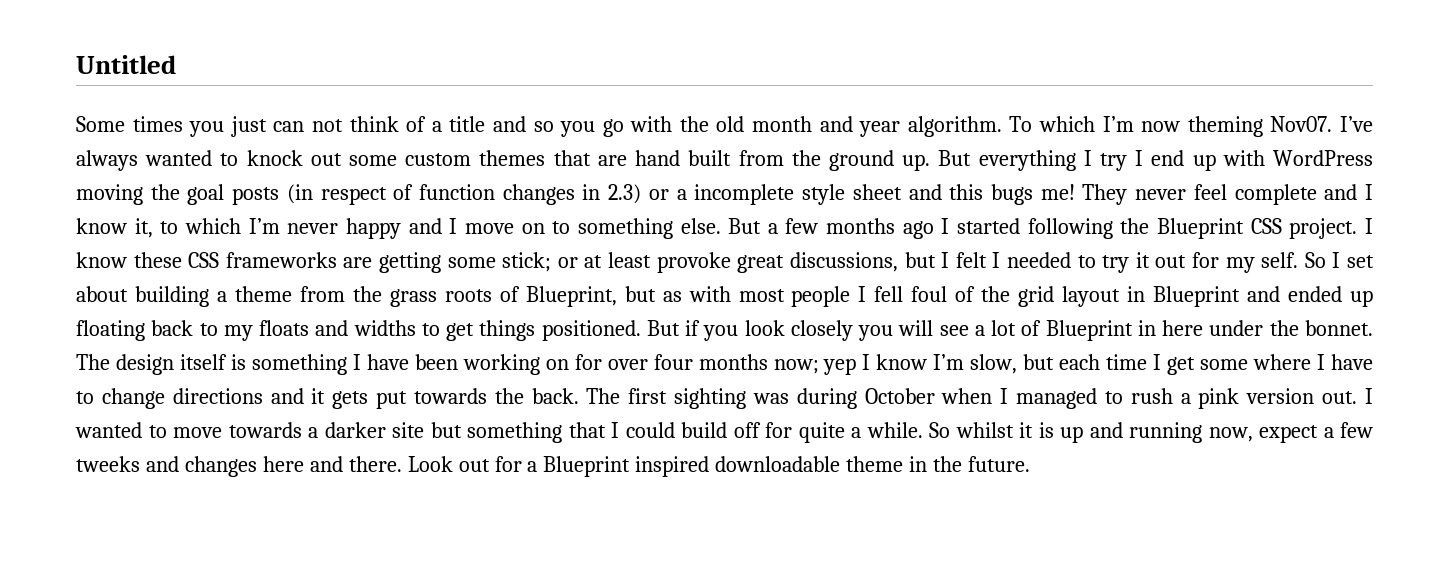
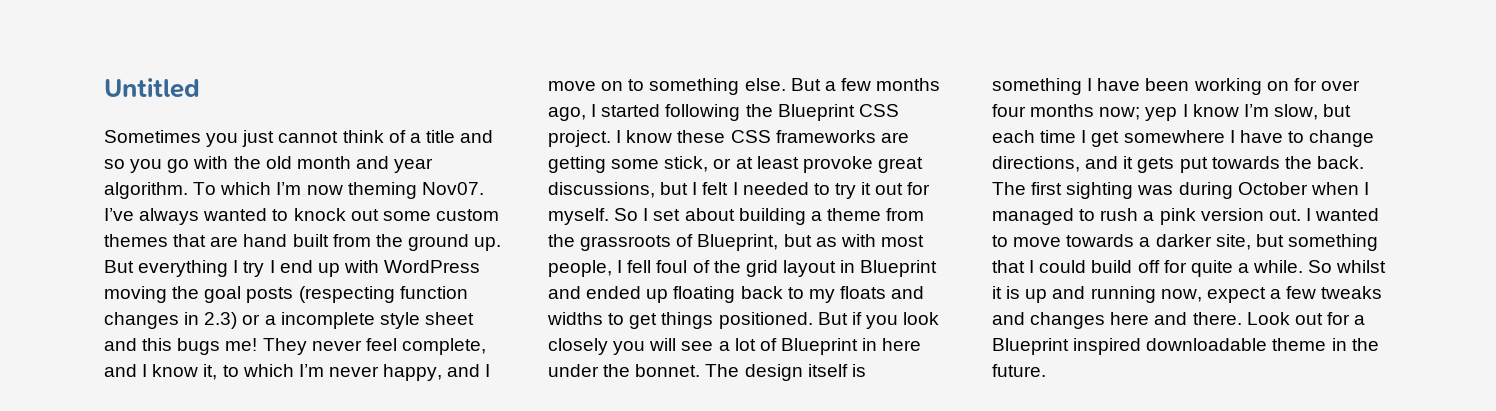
[76,116,343,137] Some times you just can not -> [104,130,339,147] Sometimes you just cannot
[286,184,414,205] (in respect of -> [298,286,395,303] (respecting
[1234,184,1317,205] complete -> [401,338,486,355] complete,
[345,218,401,239] happy -> [383,364,443,381] happy,
[902,221,934,239] ago -> [548,107,586,121] ago,
[502,252,552,272] stick; -> [664,156,709,172] stick,
[1225,252,1299,273] my self. -> [548,208,609,225] myself.
[389,289,492,307] grass roots -> [580,235,672,251] grassroots
[791,286,851,307] people -> [548,260,612,277] people,
[1200,354,1312,370] some where -> [1123,130,1225,143] somewhere
[172,388,263,404] directions -> [992,156,1080,172] directions,
[392,422,424,438] site -> [1215,234,1251,250] site,
[76,456,140,472] tweeks -> [1321,286,1383,299] tweaks

